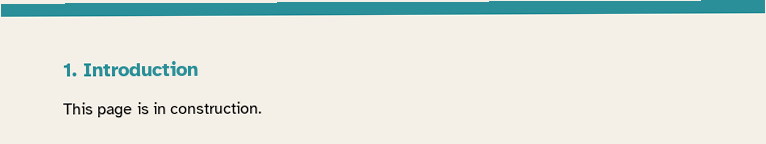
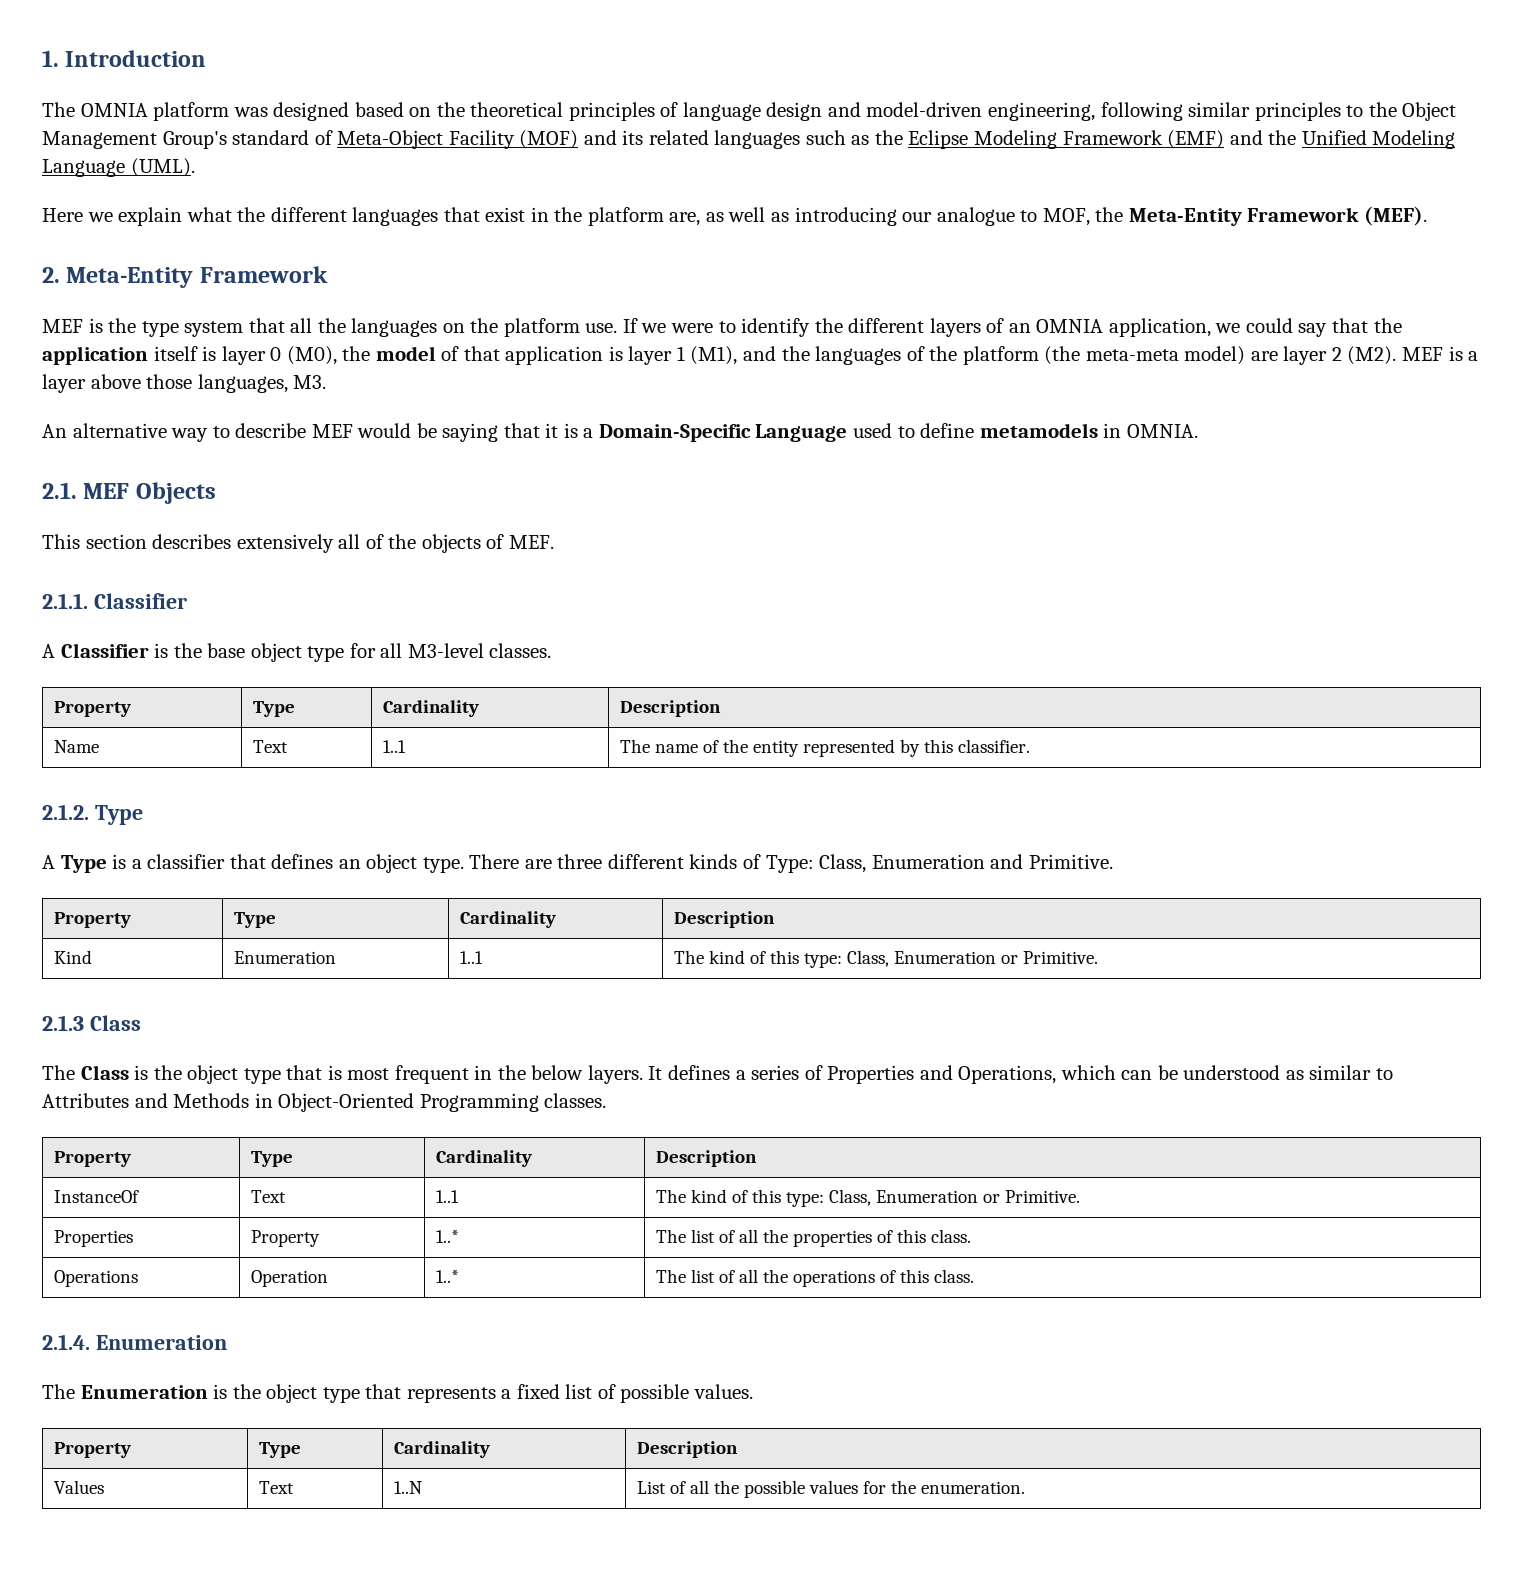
[63,101,263,119] This page is in construction. -> [42,102,1457,121] [42,130,1456,149] [42,158,195,177] [42,206,1427,226] [42,266,328,288] [42,318,1402,337] [42,346,1479,365] [42,374,327,393] [42,423,1198,442] [42,482,216,504] [42,534,554,553] [42,593,187,609] [42,643,552,662] [54,701,132,717] [253,701,296,717] [383,700,480,717] [620,700,722,717] [54,740,100,753] [253,740,289,753] [383,740,407,753] [620,739,1030,757] [42,804,143,825] [42,854,1113,873] [54,912,132,928] [234,912,277,928] [460,911,557,928] [674,911,776,928] [54,950,93,964] [234,951,337,964] [460,951,484,964] [674,950,1098,968] [42,1015,141,1031] [42,1065,1393,1084] [42,1093,607,1112] [54,1151,132,1167] [251,1151,294,1167] [436,1150,533,1167] [656,1150,758,1167] [54,1190,140,1203] [251,1190,287,1203] [436,1190,460,1203] [656,1189,1080,1207] [54,1230,134,1247] [251,1230,321,1247] [436,1230,460,1243] [656,1229,971,1247] [54,1270,139,1287] [251,1270,329,1287] [436,1270,460,1283] [656,1269,974,1287] [42,1334,227,1350] [42,1384,753,1403] [54,1442,132,1458] [259,1442,302,1458] [394,1441,491,1458] [637,1441,739,1458] [54,1480,105,1494] [259,1481,295,1494] [394,1481,423,1494] [637,1480,1025,1498] The OMNIA platform was designed based on the theoretical principles of language design and model-driven engineering, following similar principles to the Object Management Group's standard of Meta-Object Facility (MOF) and its related languages such as the Eclipse Modeling Framework (EMF) and the Unified Modeling Language (UML). // Here we explain what the different languages that exist in the platform are, as well as introducing our analogue to MOF, the Meta-Entity Framework (MEF). // 2. Meta-Entity Framework // MEF is the type system that all the languages on the platform use. If we were to identify the different layers of an OMNIA application, we could say that the application itself is layer 0 (M0), the model of that application is layer 1 (M1), and the languages of the platform (the meta-meta model) are layer 2 (M2). MEF is a layer above those languages, M3. // An alternative way to describe MEF would be saying that it is a Domain-Specific Language used to define metamodels in OMNIA. // 2.1. MEF Objects // This section describes extensively all of the objects of MEF. // 2.1.1. Classifier // A Classifier is the base object type for all M3-level classes. // Property | Type | Cardinality | Description // Name | Text | 1..1 | The name of the entity represented by this classifier. // 2.1.2. Type // A Type is a classifier that defines an object type. There are three different kinds of Type: Class, Enumeration and Primitive. // Property | Type | Cardinality | Description // Kind | Enumeration | 1..1 | The kind of this type: Class, Enumeration or Primitive. // 2.1.3 Class // The Class is the object type that is most frequent in the below layers. It defines a series of Properties and Operations, which can be understood as similar to Attributes and Methods in Object-Oriented Programming classes. // Property | Type | Cardinality | Description // InstanceOf | Text | 1..1 | The kind of this type: Class, Enumeration or Primitive. // Properties | Property | 1..* | The list of all the properties of this class. // Operations | Operation | 1..* | The list of all the operations of this class. // 2.1.4. Enumeration // The Enumeration is the object type that represents a fixed list of possible values. // Property | Type | Cardinality | Description // Values | Text | 1..N | List of all the possible values for the enumeration.

